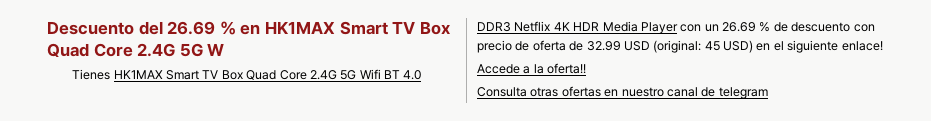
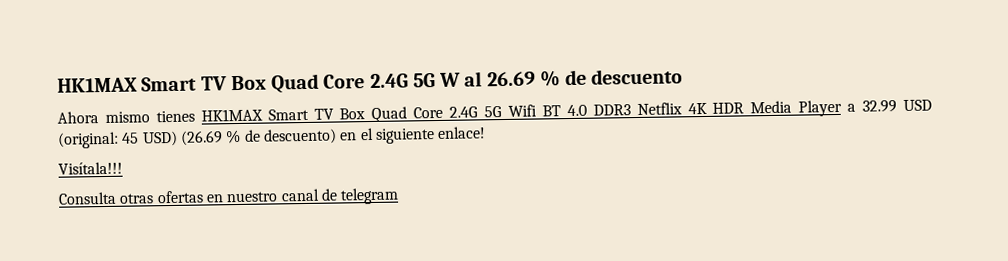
[47,21,261,35] Descuento del 26.69 % en -> (57, 85) none
[72,69,111,80] // Tienes -> [464,68,684,87] [57,110,195,124] al 26.69 % de descuento // Ahora mismo tienes
[680,22,875,32] [477,40,584,53] con un 26.69 % de descuento con precio de oferta de -> [847,103,857,112] a
(753, 46) none -> [179,128,337,146] (26.69 % de descuento)
[477,63,587,74] Accede a la oferta!! -> [58,161,123,175] Visítala!!!

